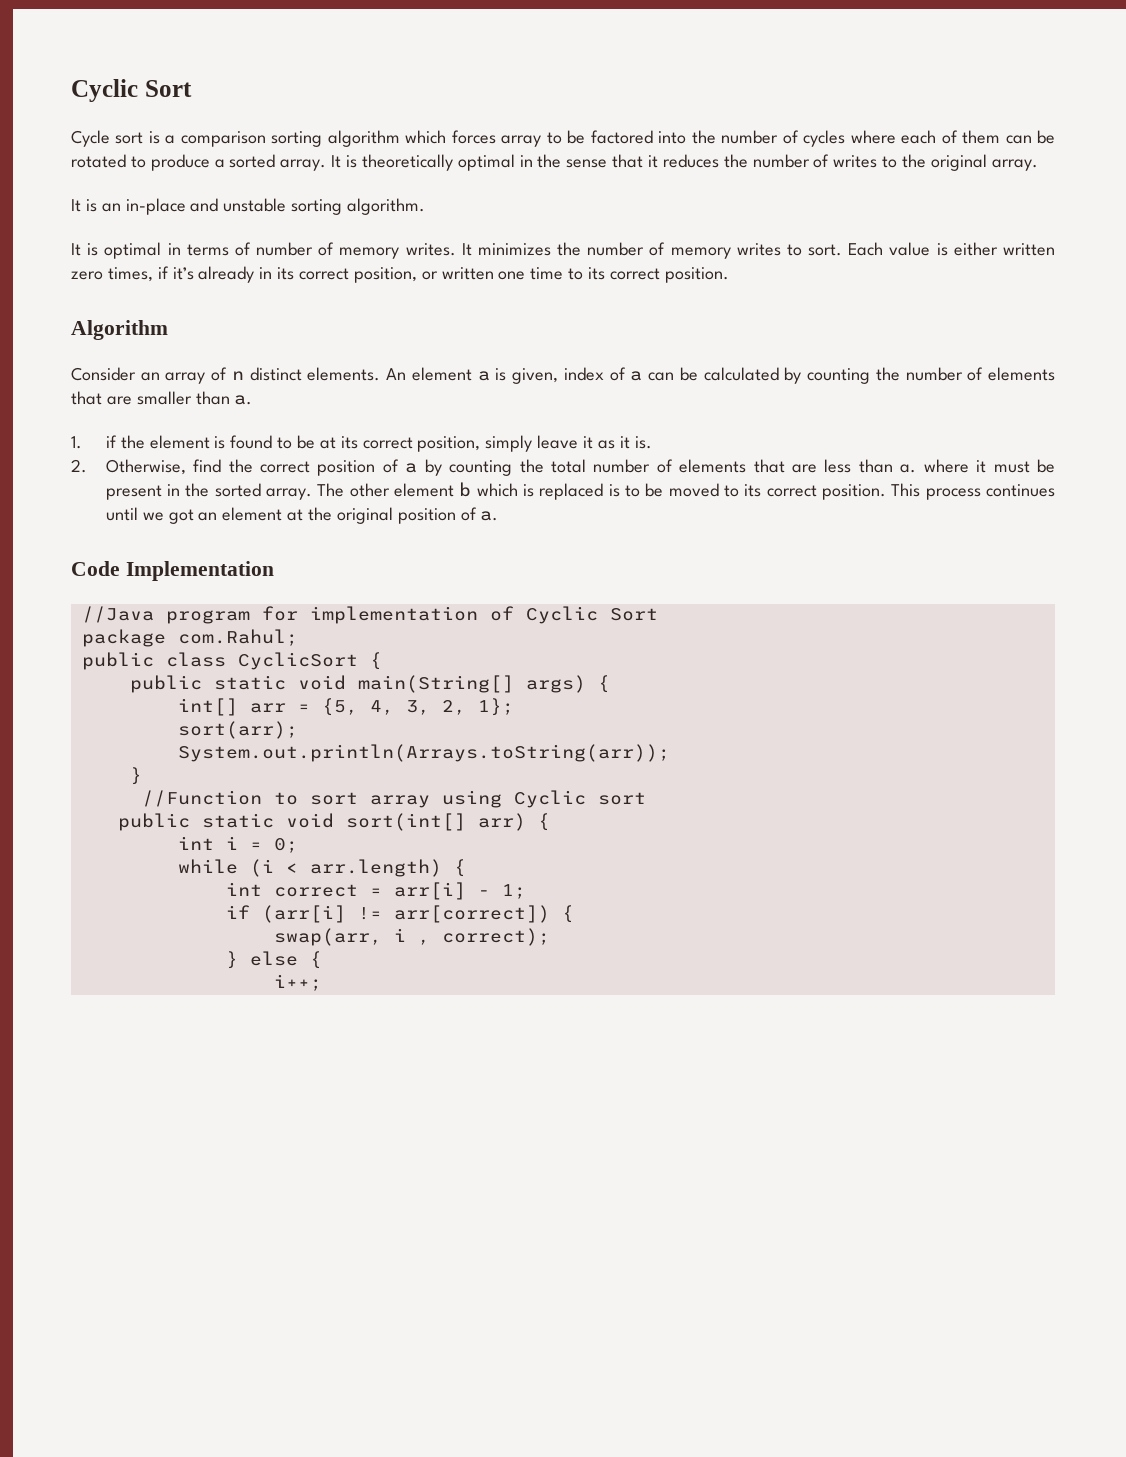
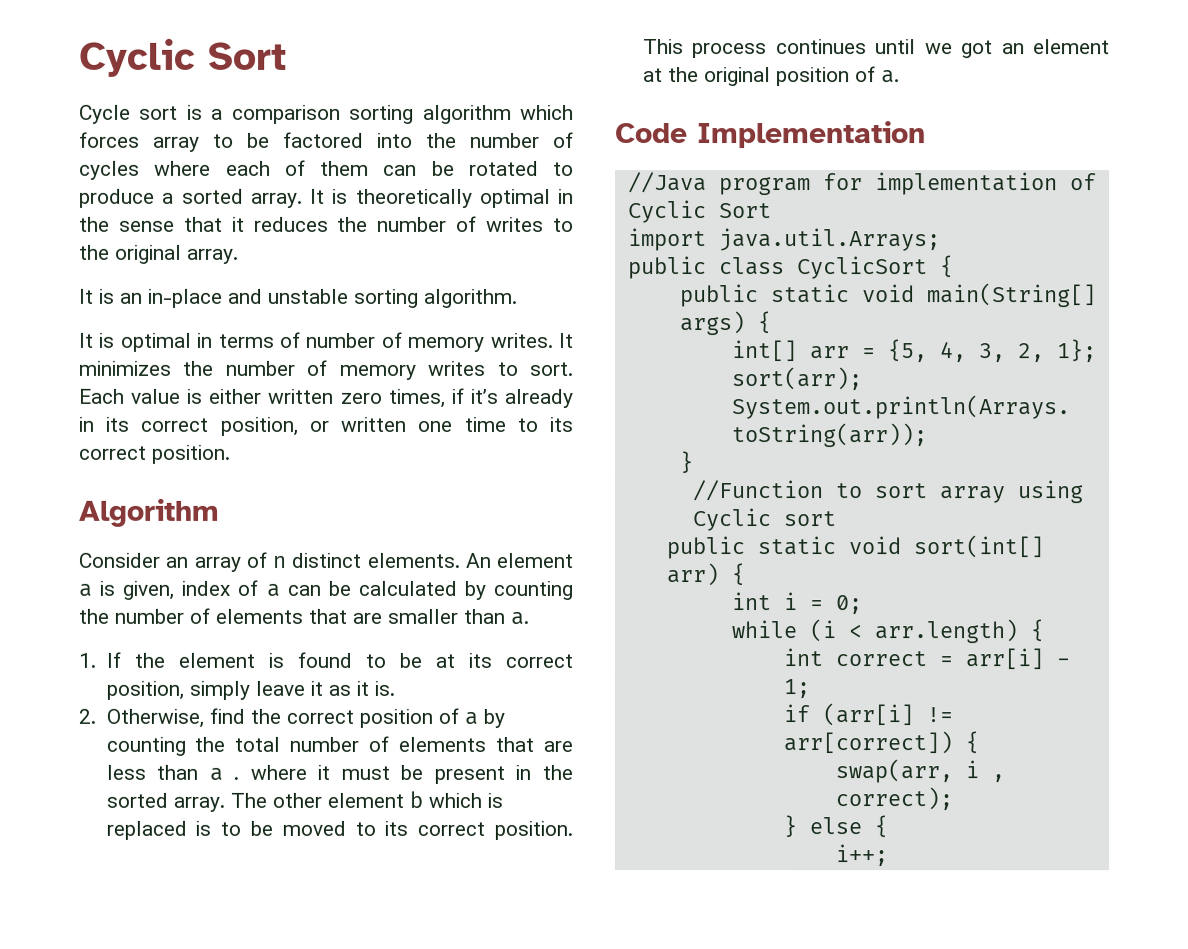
[105,435,117,448] if -> [105,651,121,668] If
[900,464,917,473] a. -> [208,767,240,781] a .
[81,629,298,647] package com.Rahul; -> [627,228,941,252] import java.util.Arrays;

